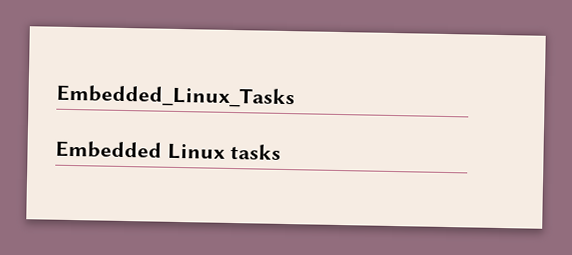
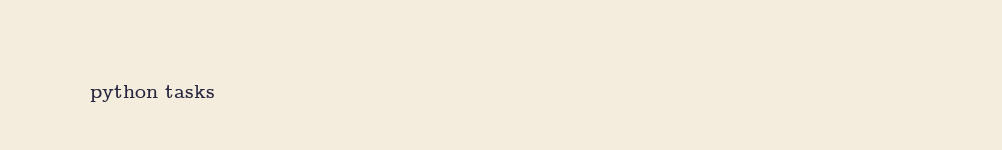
[56,84,295,109] [55,140,226,160] Embedded_Linux_Tasks // Embedded Linux -> [90,85,158,102] python

